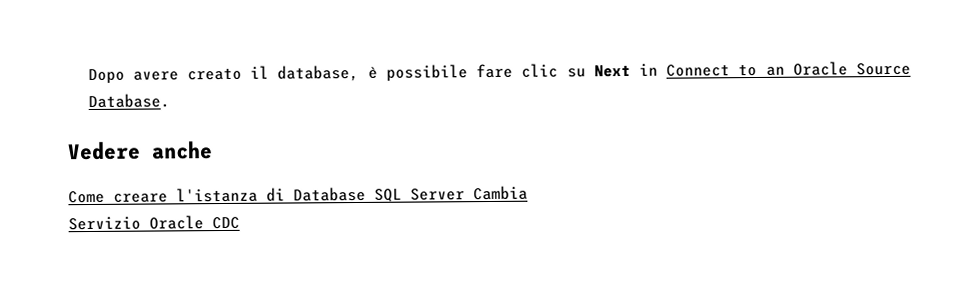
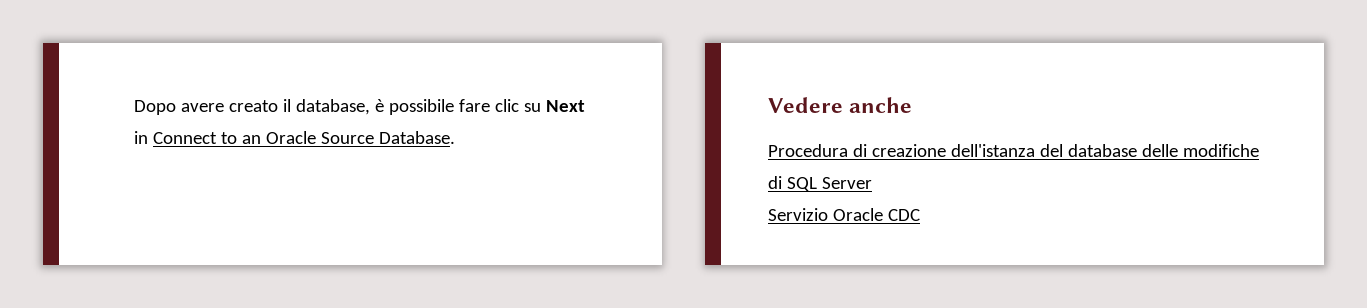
[68,186,366,204] Come creare l'istanza di Database -> [768,144,1259,157] [768,176,782,189] Procedura di creazione dell'istanza del database delle modifiche di
[473,185,528,201] Cambia -> (872, 183) none

